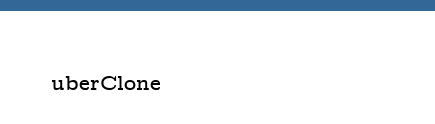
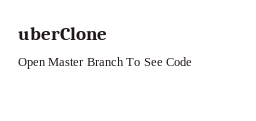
(161, 83) none -> [18,57,192,69] // Open Master Branch To See Code

